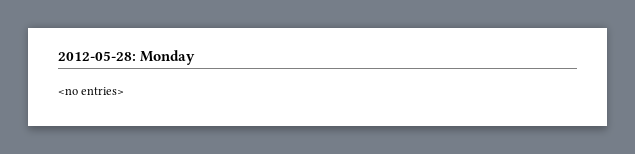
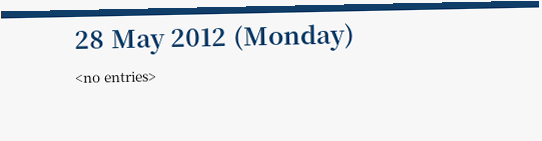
[58,50,196,65] 2012-05-28: Monday -> [74,22,355,56] 28 May 2012 (Monday)

